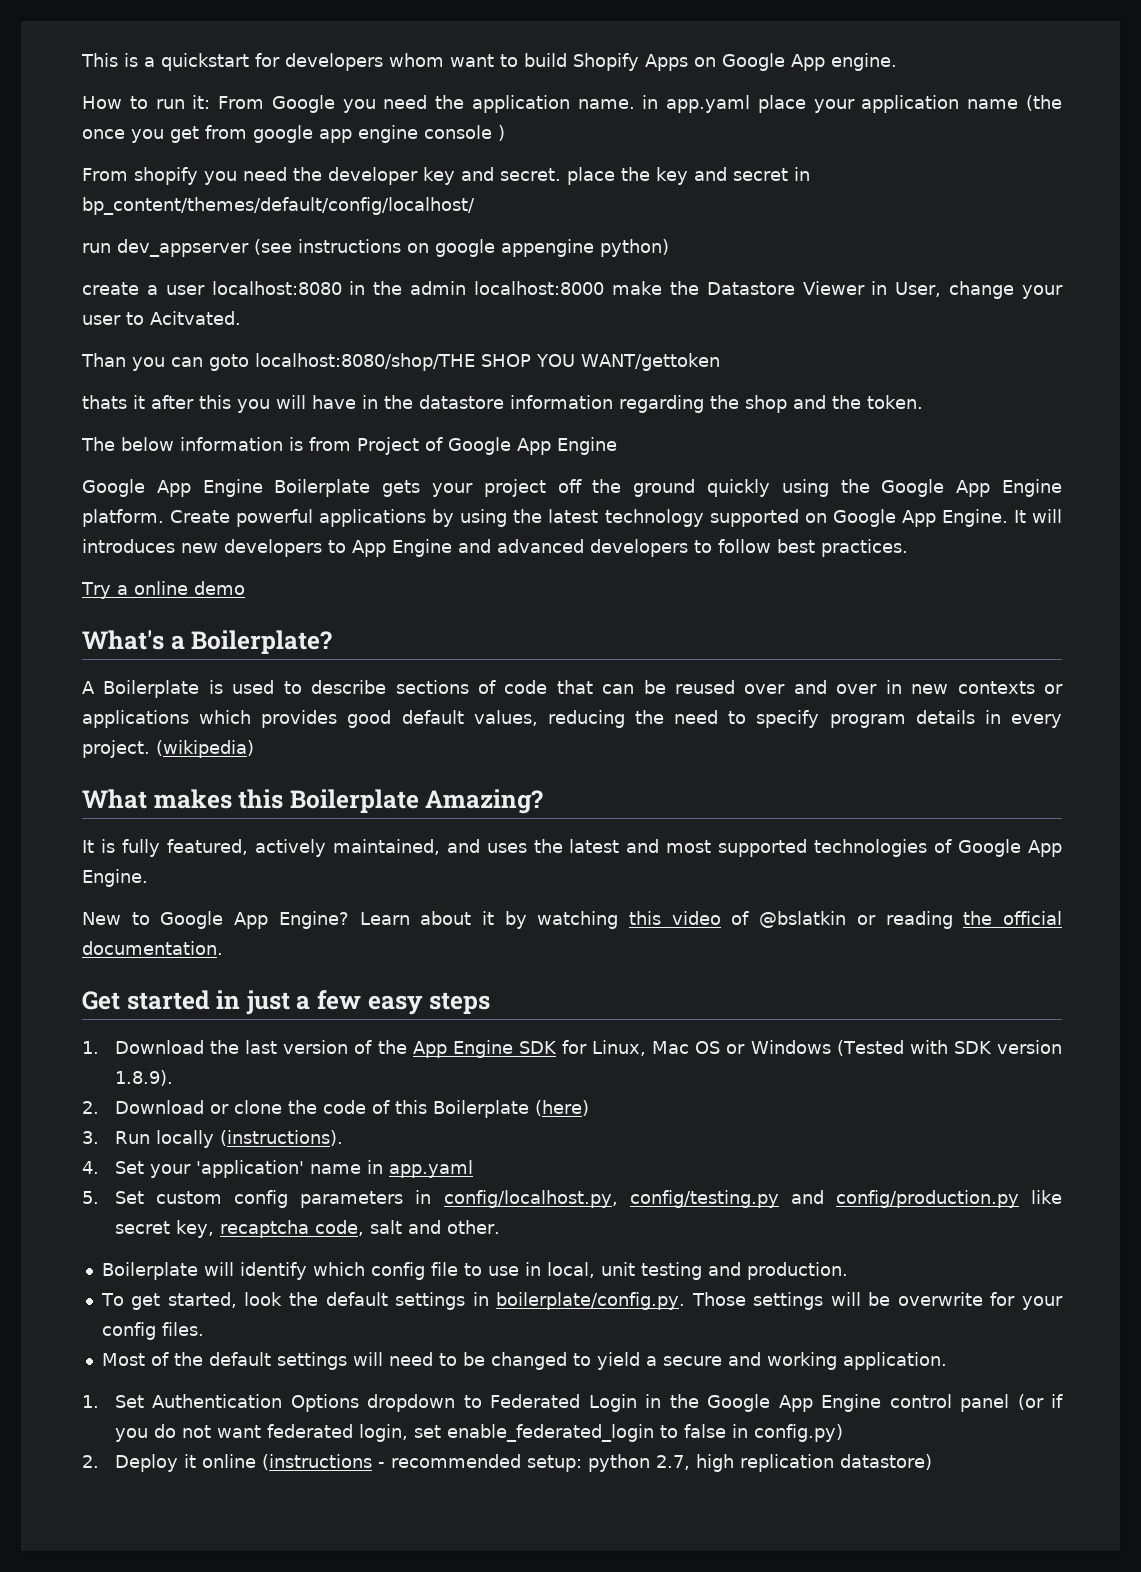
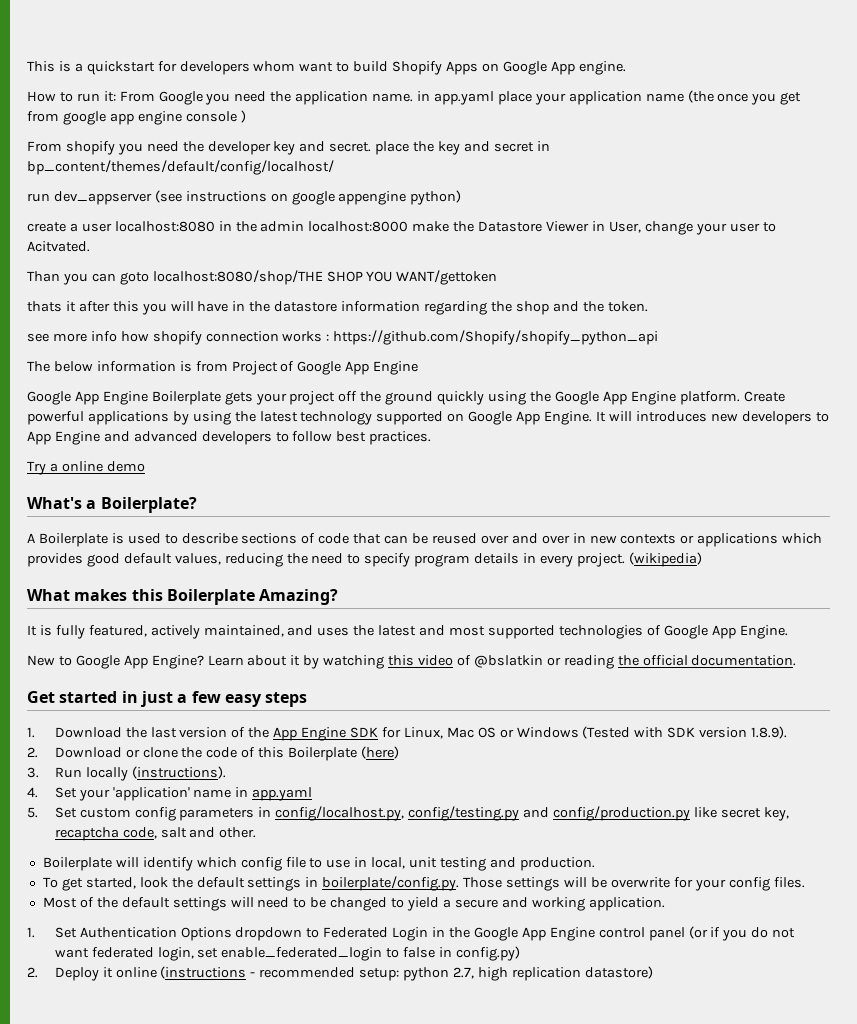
(923, 402) none -> [27,330,659,345] // see more info how shopify connection works : https://github.com/Shopify/shopify_python_api

